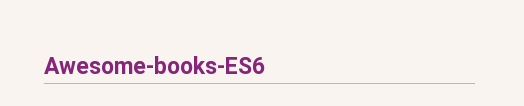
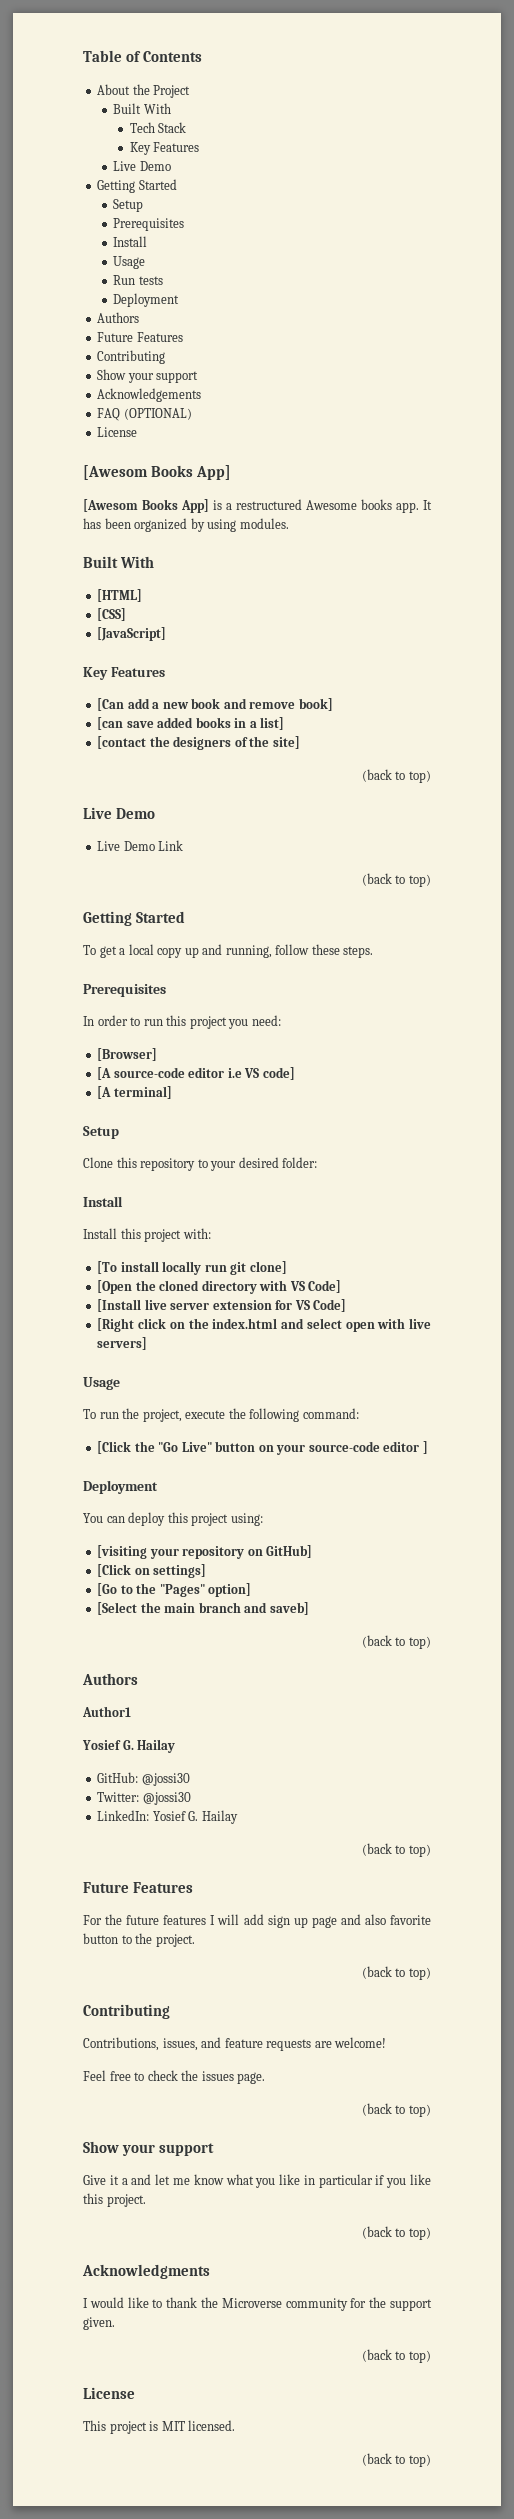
[44,56,265,74] Awesome-books-ES6 -> [83,50,203,62] [97,84,191,98] [113,103,171,114] [129,122,187,133] [129,142,200,155] [113,161,171,171] [97,179,177,193] [113,199,144,212] [113,218,185,231] [113,236,148,247] [113,256,146,269] [113,275,163,285] [113,293,180,307] [97,312,140,323] [97,332,183,342] [97,350,166,364] [97,369,199,383] [97,388,202,402] [97,408,192,421] [97,427,138,437] [83,465,232,480] [83,499,432,513] [83,518,289,532] [83,556,154,568] [97,589,143,602] [97,608,127,621] [97,627,167,641] [83,667,165,680] [97,698,333,711] [97,717,285,730] [97,736,300,750] [361,769,431,783] [83,807,155,819] [97,840,184,851] [361,873,431,887] [83,911,185,926] [83,944,374,958] [83,984,166,997] [83,1015,281,1029] [97,1048,158,1061] [97,1067,295,1080] [97,1086,172,1099] [83,1126,119,1139] [83,1157,318,1171] [83,1196,123,1207] [83,1228,211,1242] [97,1261,287,1275] [97,1280,342,1294] [97,1299,347,1312] [97,1318,431,1332] [97,1337,148,1350] [83,1377,120,1390] [83,1408,359,1422] [97,1441,428,1455] [83,1480,158,1494] [83,1512,263,1526] [97,1545,313,1559] [97,1564,207,1578] [97,1583,252,1597] [97,1602,309,1615] [361,1635,431,1649] [82,1673,138,1685] [82,1706,131,1717] [82,1739,176,1753] [97,1772,190,1786] [97,1792,191,1805] [97,1810,238,1824] [361,1843,431,1857] [83,1882,193,1893] [83,1914,431,1928] [83,1933,195,1947] [361,1966,431,1980] [83,2004,170,2019] [83,2037,387,2051] [83,2070,266,2084] [361,2103,431,2117] [83,2141,214,2156] [83,2174,431,2188] [83,2193,146,2207] [361,2226,431,2240] [82,2264,210,2279] [83,2297,433,2311] [83,2317,115,2330] [361,2349,431,2363] [83,2387,135,2399] [83,2420,236,2434] [361,2453,431,2467] Table of Contents // About the Project // Built With // Tech Stack // Key Features // Live Demo // Getting Started // Setup // Prerequisites // Install // Usage // Run tests // Deployment // Authors // Future Features // Contributing // Show your support // Acknowledgements // FAQ (OPTIONAL) // License // [Awesom Books App] // [Awesom Books App] is a restructured Awesome books app. It has been organized by using modules. // Built With // [HTML] // [CSS] // [JavaScript] // Key Features // [Can add a new book and remove book] // [can save added books in a list] // [contact the designers of the site] // (back to top) // Live Demo // Live Demo Link // (back to top) // Getting Started // To get a local copy up and running, follow these steps. // Prerequisites // In order to run this project you need: // [Browser] // [A source-code editor i.e VS code] // [A terminal] // Setup // Clone this repository to your desired folder: // Install // Install this project with: // [To install locally run git clone] // [Open the cloned directory with VS Code] // [Install live server extension for VS Code] // [Right click on the index.html and select open with live servers] // Usage // To run the project, execute the following command: // [Click the "Go Live" button on your source-code editor ] // Deployment // You can deploy this project using: // [visiting your repository on GitHub] // [Click on settings] // [Go to the "Pages" option] // [Select the main branch and saveb] // (back to top) // Authors // Author1 // Yosief G. Hailay // GitHub: @jossi30 // Twitter: @jossi30 // LinkedIn: Yosief G. Hailay // (back to top) // Future Features // For the future features I will add sign up page and also favorite button to the project. // (back to top) // Contributing // Contributions, issues, and feature requests are welcome! // Feel free to check the issues page. // (back to top) // Show your support // Give it a and let me know what you like in particular if you like this project. // (back to top) // Acknowledgments // I would like to thank the Microverse community for the support given. // (back to top) // License // This project is MIT licensed. // (back to top)

